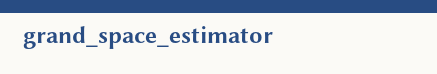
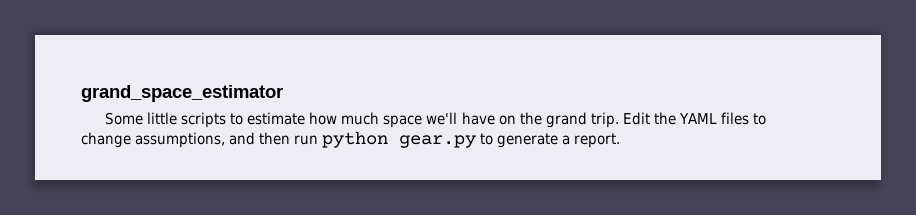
(273, 37) none -> [105,112,766,128] [81,131,621,148] // Some little scripts to estimate how much space we'll have on the grand trip. Edit the YAML files to change assumptions, and then run python gear.py to generate a report.

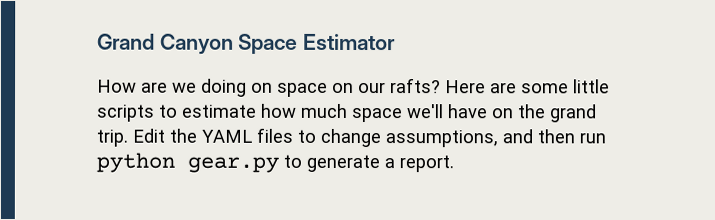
[81,85,283,102] [105,112,144,125] grand_space_estimator // Some -> [97,33,397,55] [97,78,569,97] Grand Canyon Space Estimator // How are we doing on space on our rafts? Here are some

